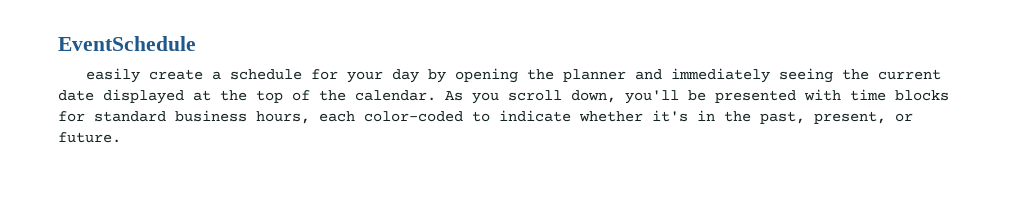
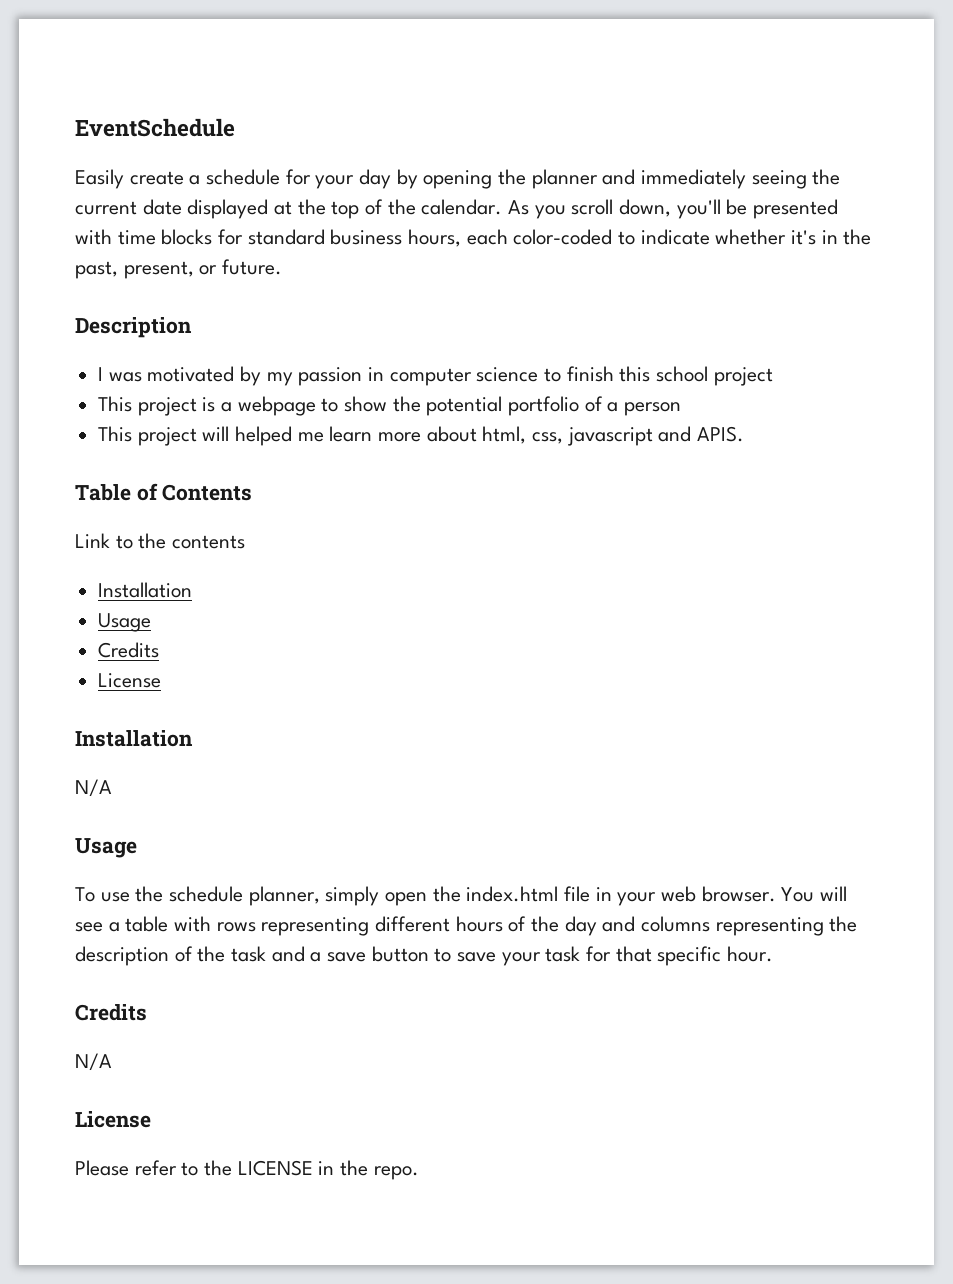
[86,68,141,83] easily -> [75,169,124,189] Easily
(121, 137) none -> [75,317,192,338] [98,366,773,386] [98,396,682,416] [98,426,745,446] [75,483,253,501] [75,533,246,549] [98,582,193,598] [98,613,152,632] [98,642,160,658] [98,673,162,688] [75,730,193,747] [75,779,112,797] [75,838,137,858] [75,886,848,906] [75,916,858,936] [75,946,774,966] [75,1004,147,1021] [75,1053,112,1071] [75,1111,151,1128] [75,1160,419,1180] // Description // I was motivated by my passion in computer science to finish this school project // This project is a webpage to show the potential portfolio of a person // This project will helped me learn more about html, css, javascript and APIS. // Table of Contents // Link to the contents // Installation // Usage // Credits // License // Installation // N/A // Usage // To use the schedule planner, simply open the index.html file in your web browser. You will see a table with rows representing different hours of the day and columns representing the description of the task and a save button to save your task for that specific hour. // Credits // N/A // License // Please refer to the LICENSE in the repo.

